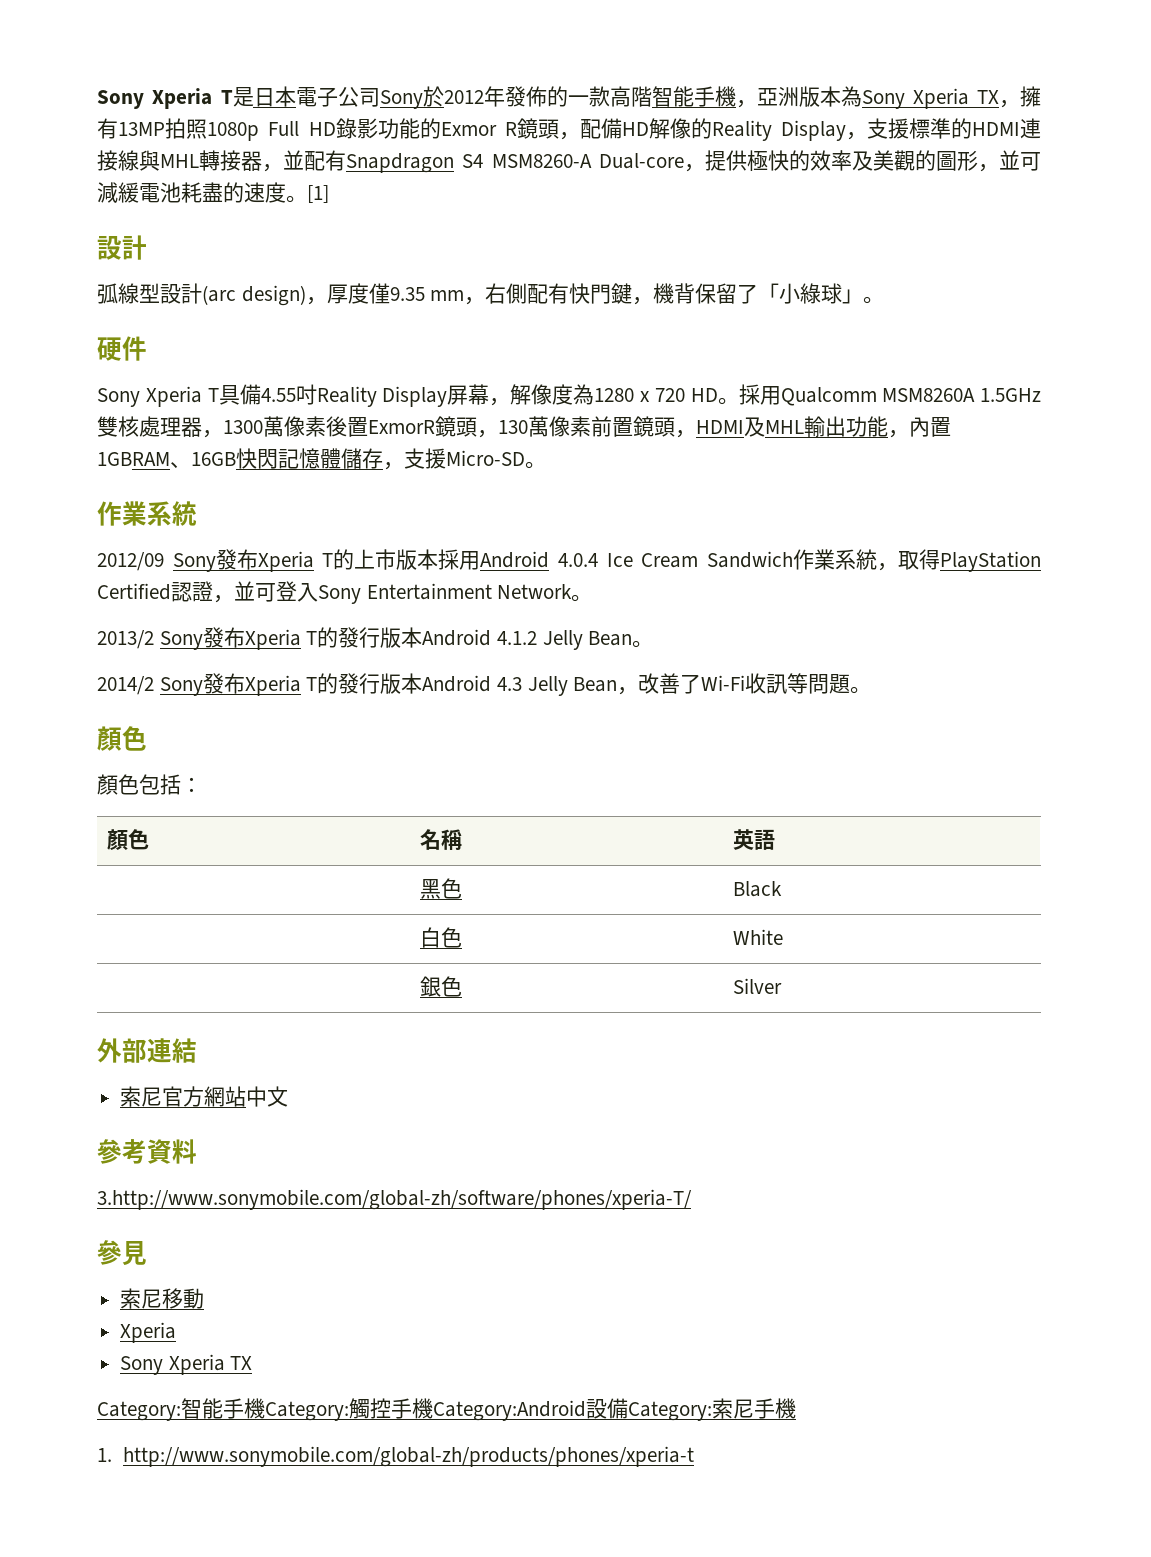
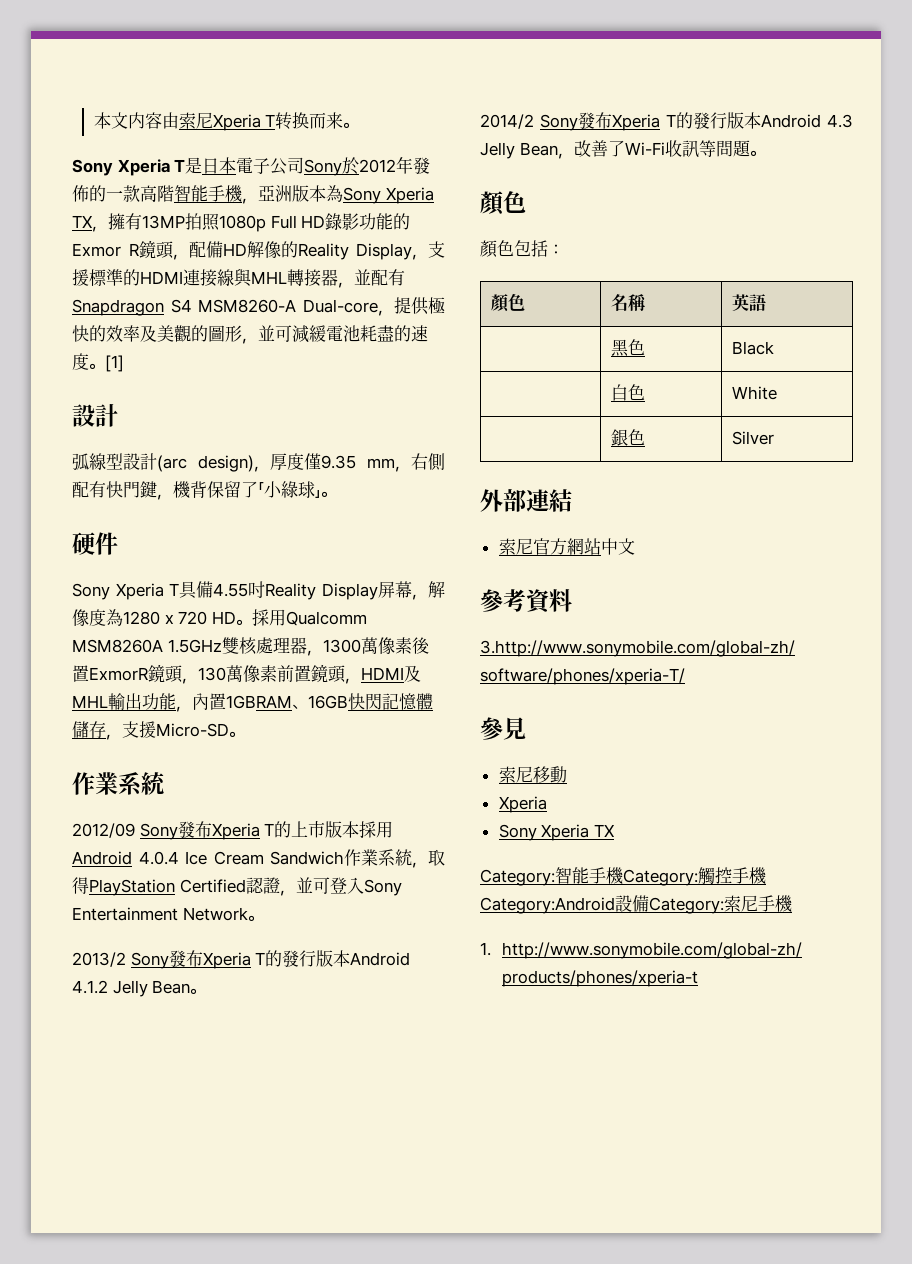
(97, 99) none -> [93,112,360,131] 本文内容由索尼Xperia T转换而来。 //

